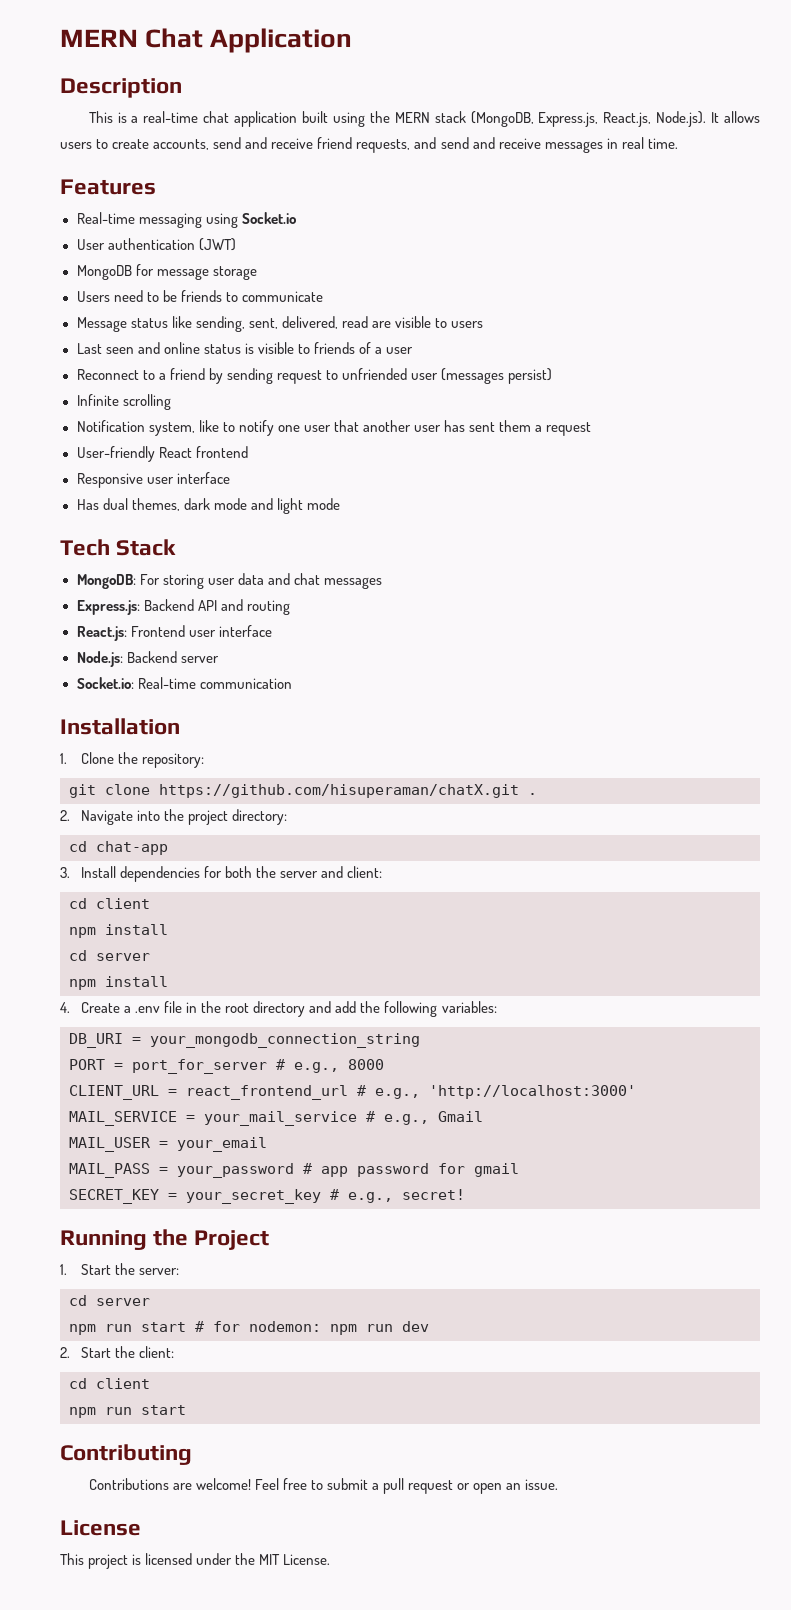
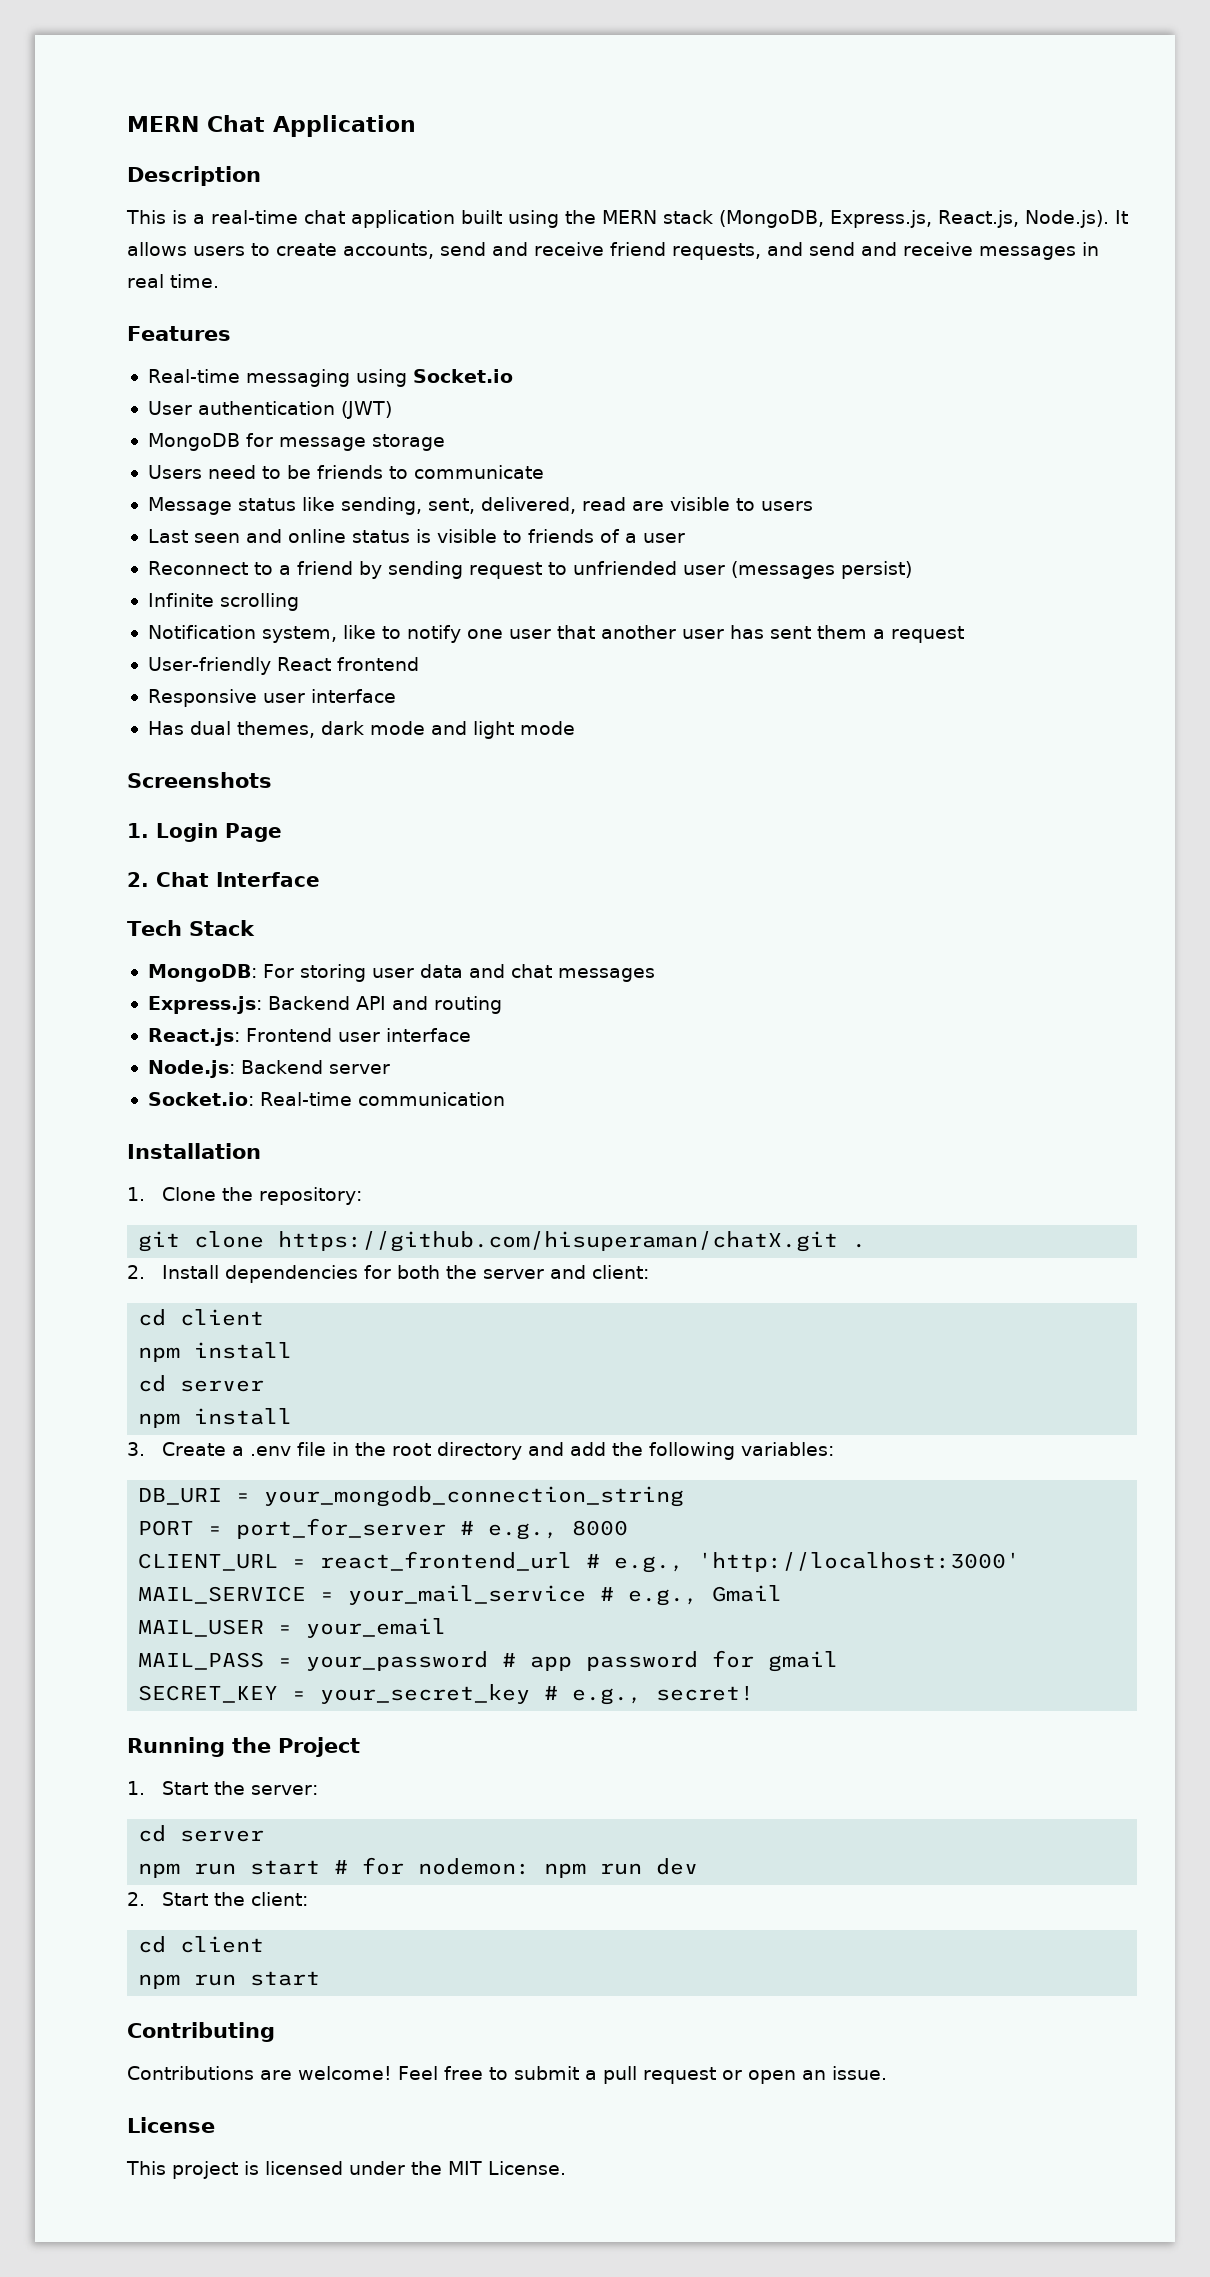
(340, 504) none -> [127,772,272,788] [127,823,282,842] [127,872,320,887] // Screenshots // 1. Login Page // 2. Chat Interface
[80,809,288,825] [69,841,168,855] [60,867,70,878] Navigate into the project directory: // cd chat-app // 3. -> (145, 1272) none
[60,1002,70,1013] 4. -> [127,1442,145,1456] 3.

